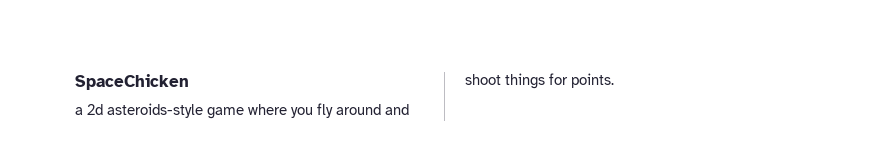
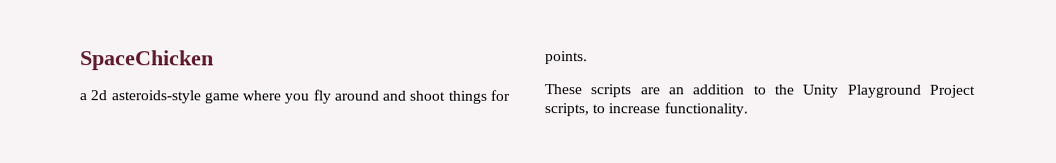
(614, 80) none -> [544,84,975,98] [544,102,748,117] // These scripts are an addition to the Unity Playground Project scripts, to increase functionality.

